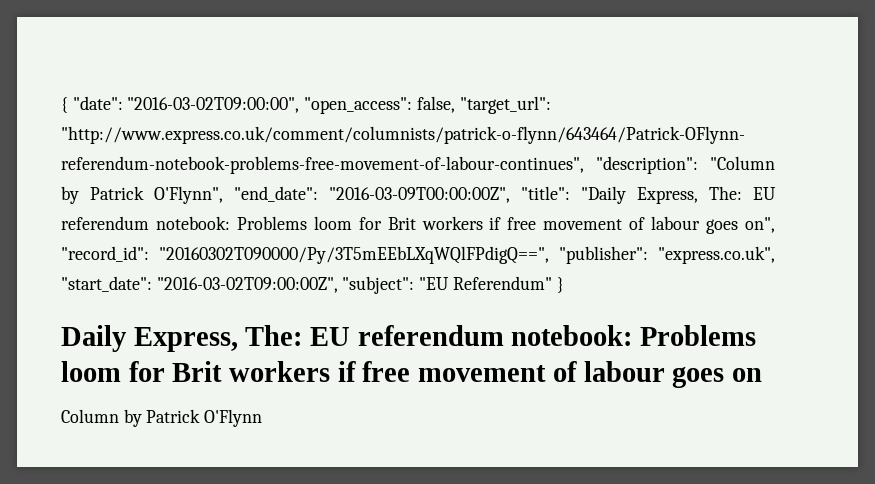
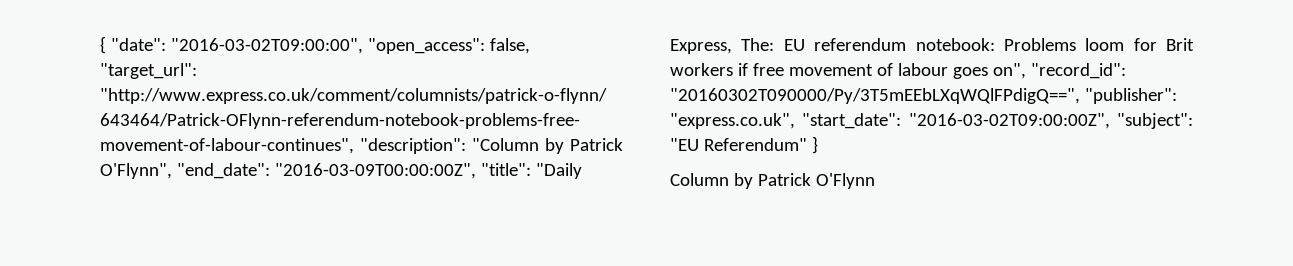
[61,325,757,352] [61,361,762,388] // Daily Express, The: EU referendum notebook: Problems loom for Brit workers if free movement of labour goes on -> (818, 145) none

